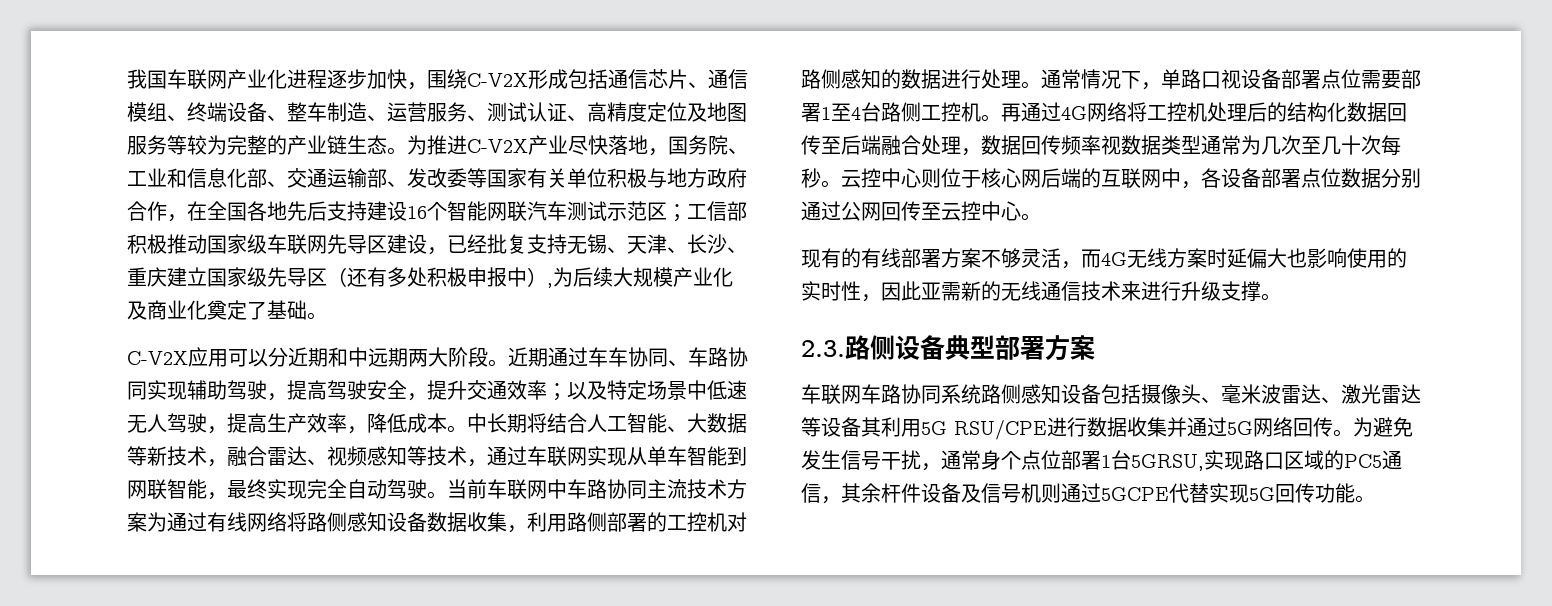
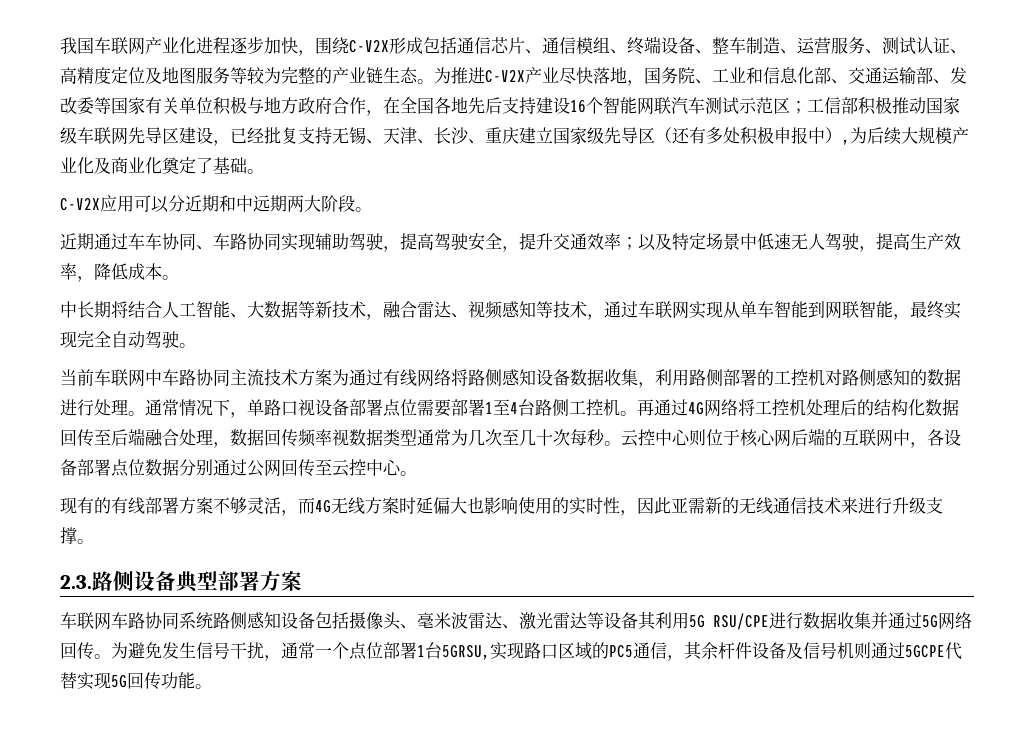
(508, 363) none -> (372, 209) //
(467, 429) none -> (179, 277) //
(447, 495) none -> (196, 345) //
[981,450,1001,470] 身 -> [315,647,332,657] 一

